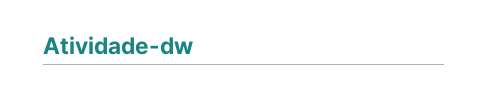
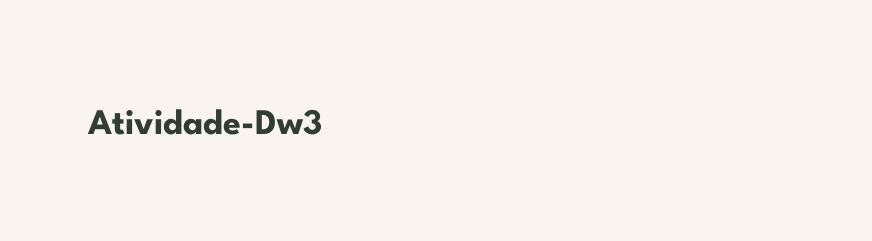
[43,36,193,55] Atividade-dw -> [87,109,322,135] Atividade-Dw3

